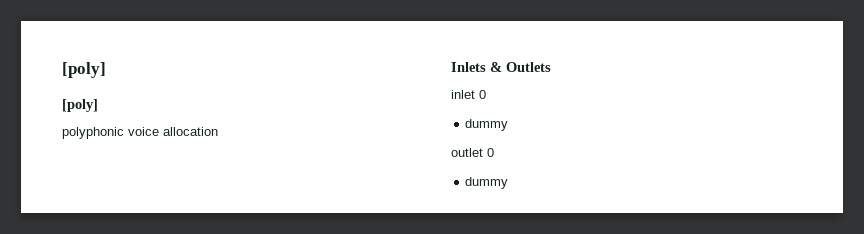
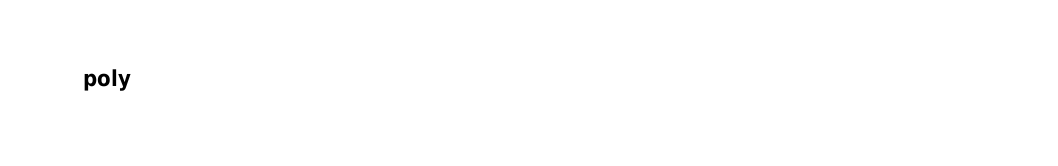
[62,62,106,78] [62,99,98,112] [62,127,218,139] [451,62,551,72] [451,90,486,99] [465,119,509,131] [451,148,494,157] [465,177,509,189] [poly] // [poly] // polyphonic voice allocation // Inlets & Outlets // inlet 0 // dummy // outlet 0 // dummy -> [83,69,131,91] poly

